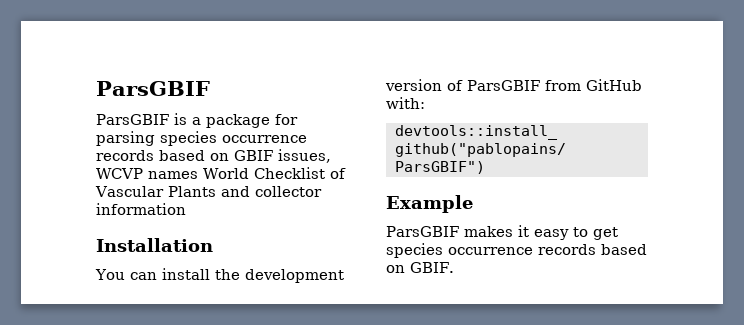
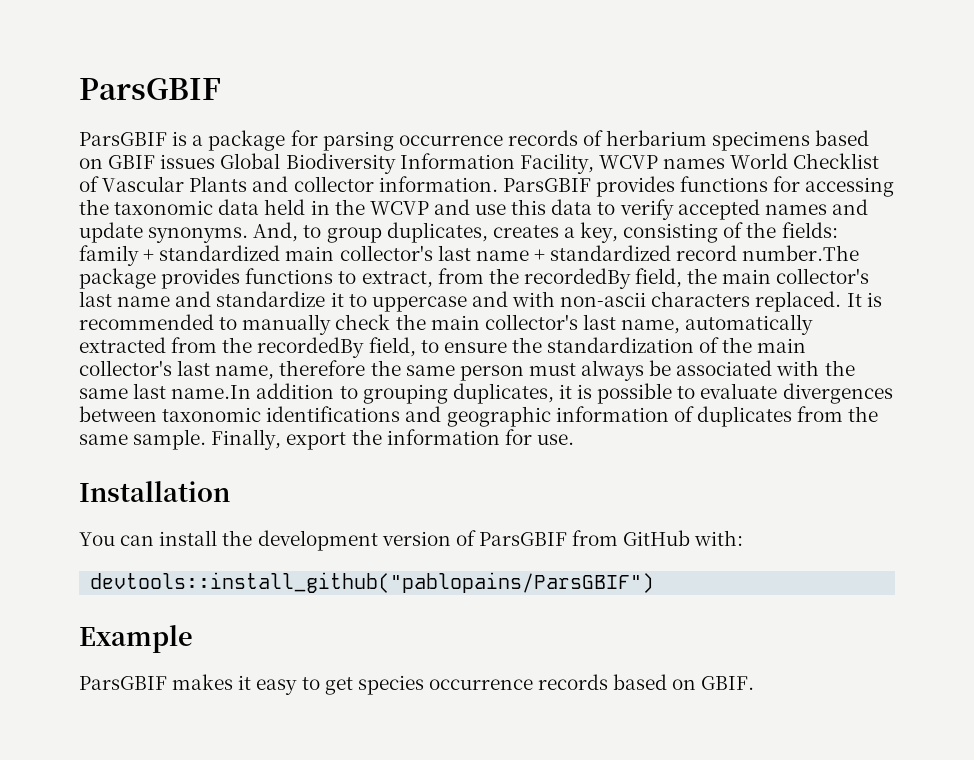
[160,131,307,146] [96,149,331,163] species occurrence records based on GBIF issues, -> [398,130,870,151] [79,153,594,174] occurrence records of herbarium specimens based on GBIF issues Global Biodiversity Information Facility,
[96,203,186,215] information -> [378,176,895,197] [79,199,868,220] [79,222,838,243] [79,245,860,266] [79,268,870,289] [79,291,882,312] [79,314,814,335] [79,337,807,358] [79,360,855,381] [79,383,893,404] [79,406,879,427] [79,429,574,450] information. ParsGBIF provides functions for accessing the taxonomic data held in the WCVP and use this data to verify accepted names and update synonyms. And, to group duplicates, creates a key, consisting of the fields: family + standardized main collector's last name + standardized record number.The package provides functions to extract, from the recordedBy field, the main collector's last name and standardize it to uppercase and with non-ascii characters replaced. It is recommended to manually check the main collector's last name, automatically extracted from the recordedBy field, to ensure the standardization of the main collector's last name, therefore the same person must always be associated with the same last name.In addition to grouping duplicates, it is possible to evaluate divergences between taxonomic identifications and geographic information of duplicates from the same sample. Finally, export the information for use.

